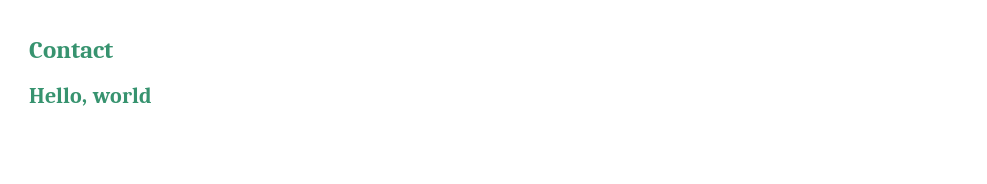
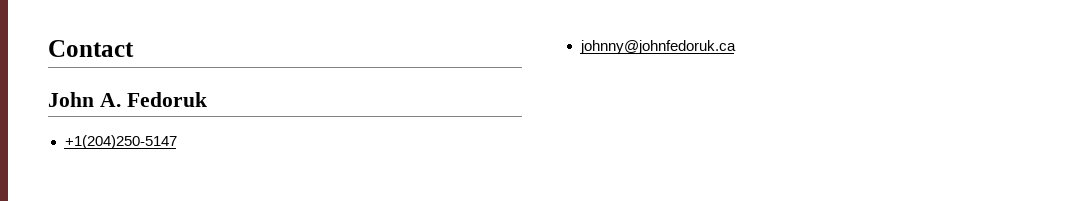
[29,87,152,106] Hello, world -> [48,92,207,107] [64,135,177,149] [579,40,736,54] John A. Fedoruk // +1(204)250-5147 // johnny@johnfedoruk.ca

